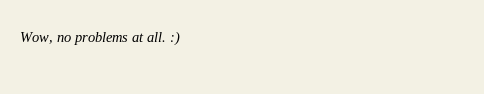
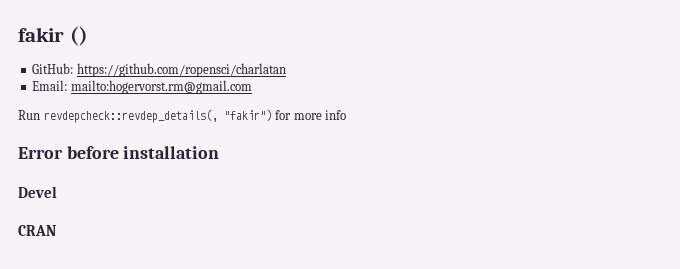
[20,31,180,46] Wow, no problems at all. :) -> [18,26,88,46] [32,63,286,77] [32,80,252,94] [18,109,347,123] [18,146,220,159] [18,186,57,198] [18,225,56,236] fakir () // GitHub: https://github.com/ropensci/charlatan // Email: mailto:hogervorst.rm@gmail.com // Run revdepcheck::revdep_details(, "fakir") for more info // Error before installation // Devel // CRAN

